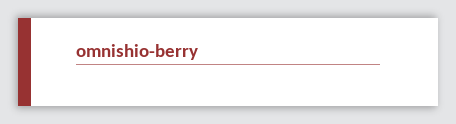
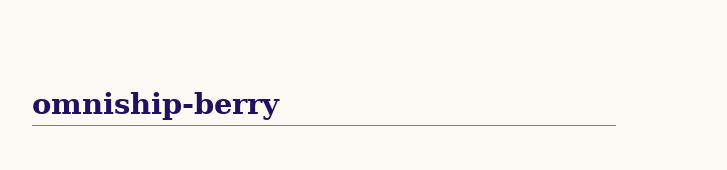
[76,44,198,60] omnishio-berry -> [32,92,280,120] omniship-berry

